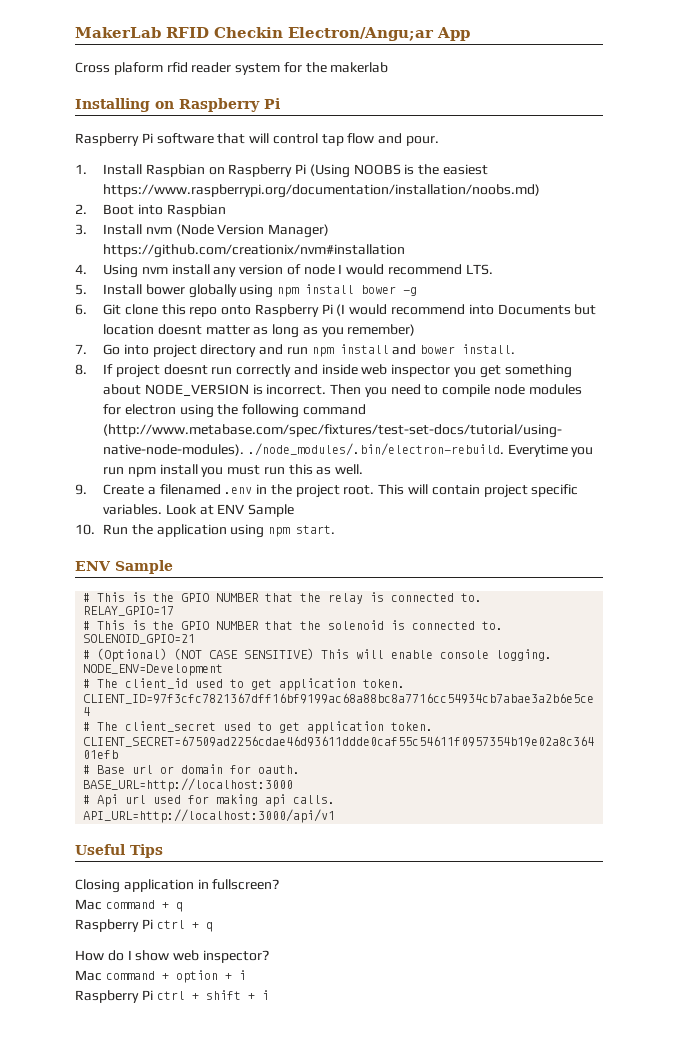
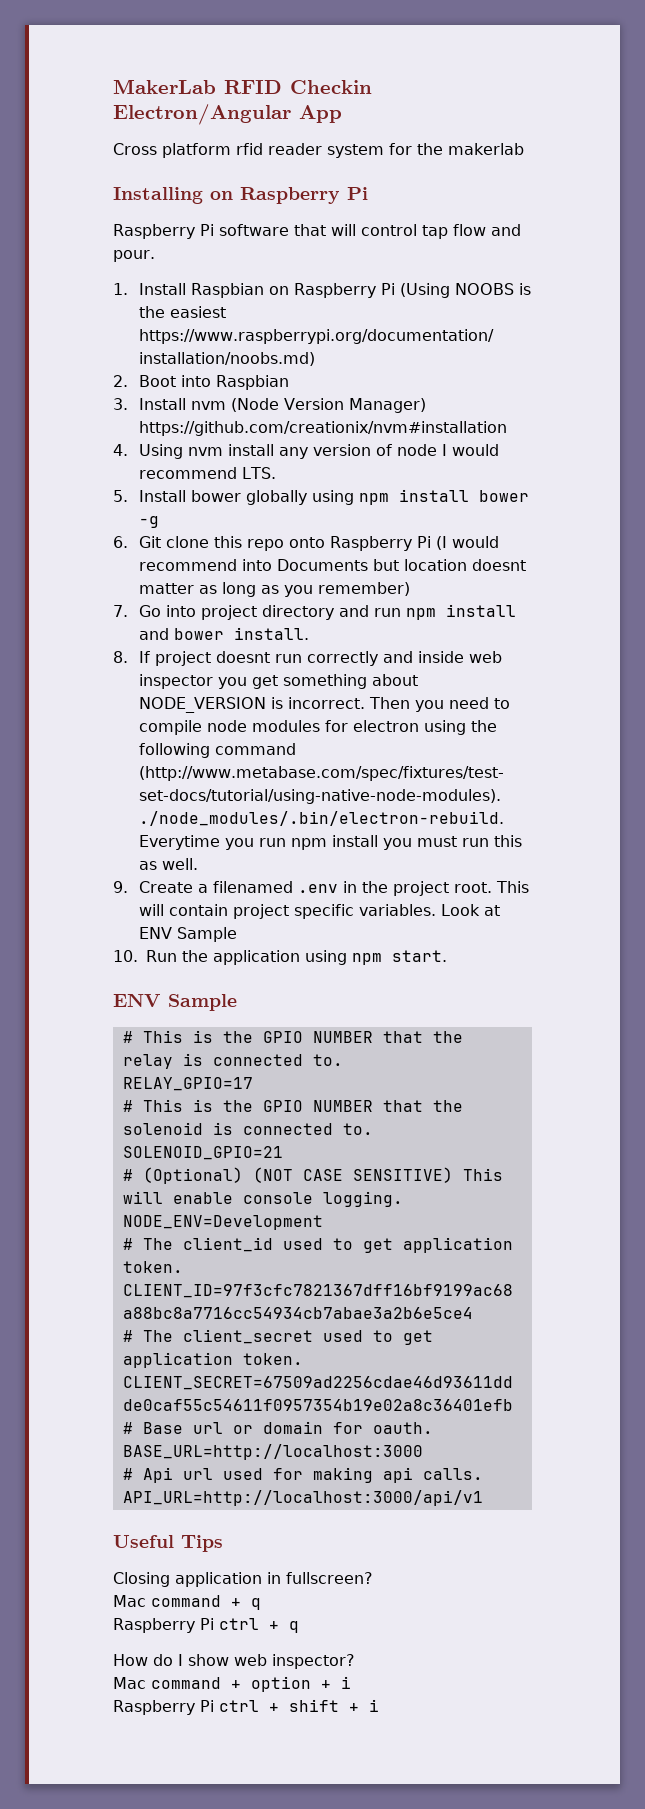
[288,27,434,41] Electron/Angu;ar -> [113,104,291,125] Electron/Angular
[113,62,163,75] plaform -> [162,143,231,158] platform

